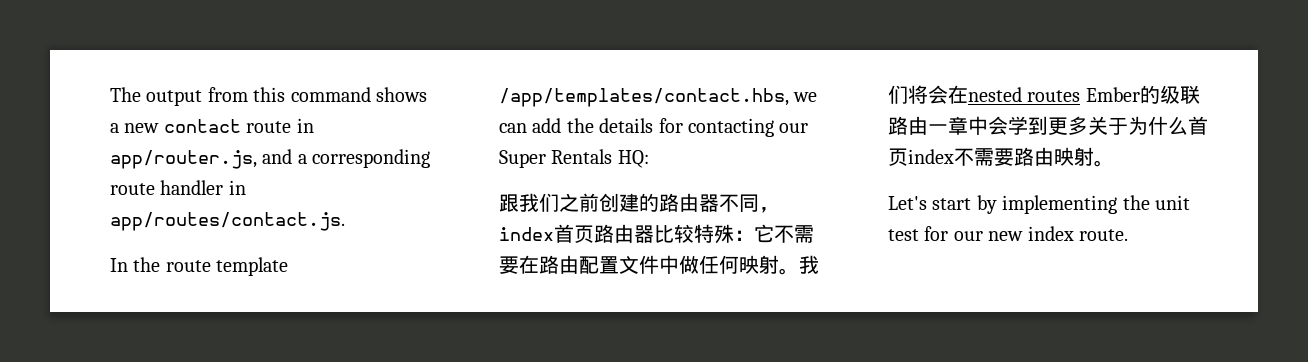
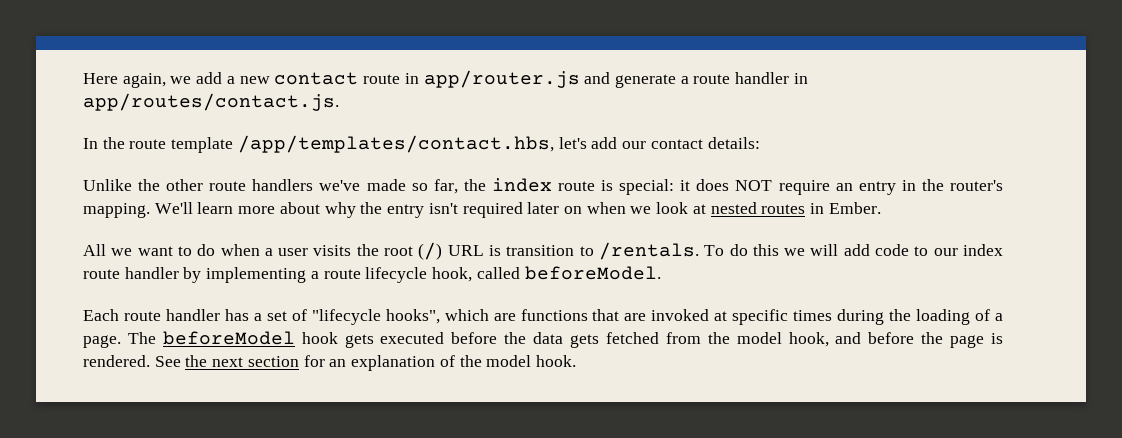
[110,87,427,106] The output from this command shows -> [83,72,223,88] Here again, we add
[110,149,431,169] app/router.js, and a corresponding -> [423,70,689,88] app/router.js and generate a
[793,92,818,102] [499,118,809,137] [499,149,649,168] [499,193,779,213] [499,224,814,244] [499,255,819,275] [888,85,1200,104] [888,116,1208,135] [888,147,1114,167] [888,195,1190,214] [888,226,1128,241] we can add the details for contacting our Super Rentals HQ: // 跟我们之前创建的路由器不同，index首页路由器比较特殊：它不需要在路由配置文件中做任何映射。我们将会在nested routes Ember的级联路由一章中会学到更多关于为什么首页index不需要路由映射。 // Let's start by implementing the unit test for our new index route. -> [558,137,760,149] [83,178,1004,195] [83,202,881,218] [83,242,1003,260] [83,266,661,283] [83,309,1004,325] [83,331,1004,348] [83,355,576,371] let's add our contact details: // Unlike the other route handlers we've made so far, the index route is special: it does NOT require an entry in the router's mapping. We'll learn more about why the entry isn't required later on when we look at nested routes in Ember. // All we want to do when a user visits the root (/) URL is transition to /rentals. To do this we will add code to our index route handler by implementing a route lifecycle hook, called beforeModel. // Each route handler has a set of "lifecycle hooks", which are functions that are invoked at specific times during the loading of a page. The beforeModel hook gets executed before the data gets fetched from the model hook, and before the page is rendered. See the next section for an explanation of the model hook.

